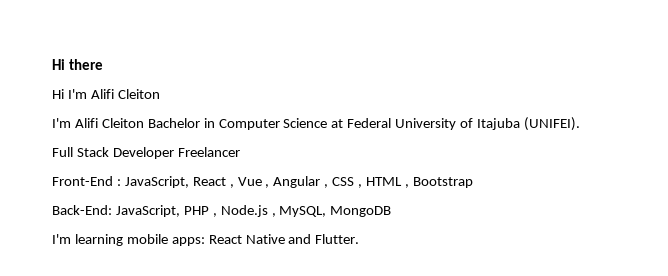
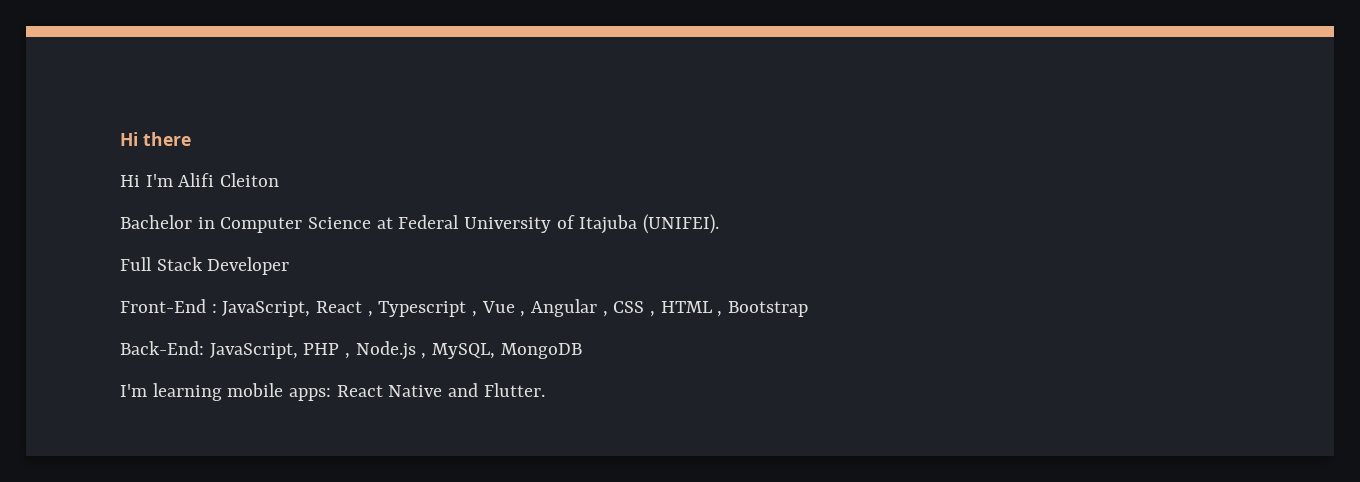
[52,118,144,128] I'm Alifi Cleiton -> (280, 180) none
[177,147,240,157] Freelancer -> (290, 266) none
(234, 186) none -> [378,301,478,317] Typescript ,

